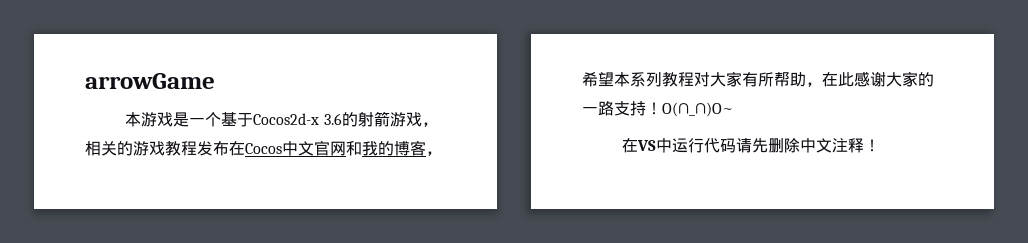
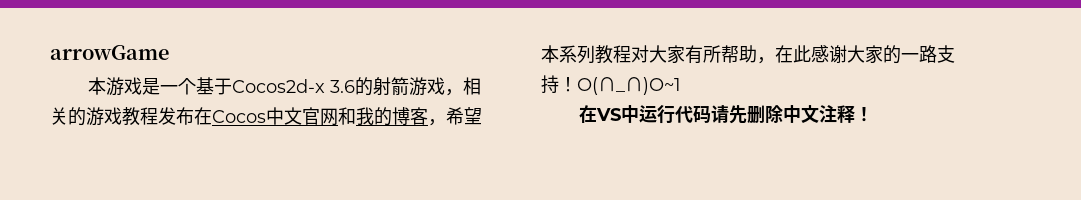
[662,102,733,117] O(∩_∩)O~ -> [577,77,681,95] O(∩_∩)O~1

